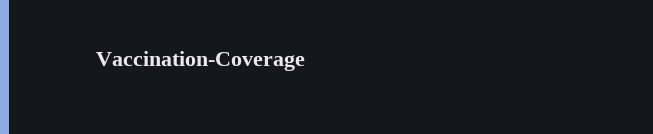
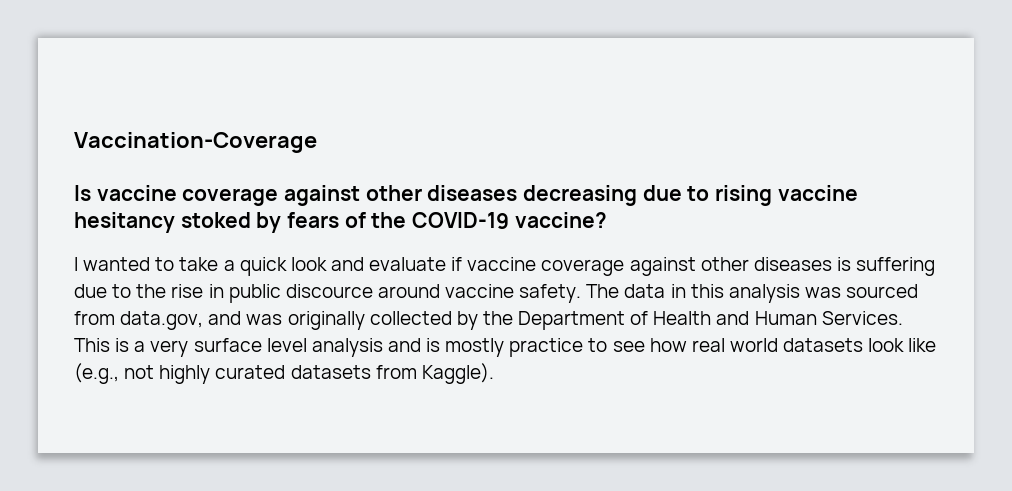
(305, 61) none -> [74,185,858,206] [74,212,607,233] [74,257,936,276] [74,284,919,303] [74,311,903,330] [74,338,937,357] [74,363,494,384] // Is vaccine coverage against other diseases decreasing due to rising vaccine hesitancy stoked by fears of the COVID-19 vaccine? // I wanted to take a quick look and evaluate if vaccine coverage against other diseases is suffering due to the rise in public discource around vaccine safety. The data in this analysis was sourced from data.gov, and was originally collected by the Department of Health and Human Services. This is a very surface level analysis and is mostly practice to see how real world datasets look like (e.g., not highly curated datasets from Kaggle).

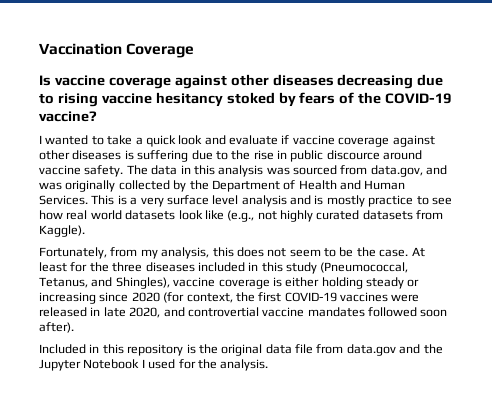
[74,132,317,153] Vaccination-Coverage -> [39,43,195,58] Vaccination Coverage
(494, 373) none -> [39,247,425,259] [39,262,409,274] [39,277,420,289] [39,292,420,304] [39,307,448,318] [39,322,74,333] [39,344,443,356] [39,359,269,371] // Fortunately, from my analysis, this does not seem to be the case. At least for the three diseases included in this study (Pneumococcal, Tetanus, and Shingles), vaccine coverage is either holding steady or increasing since 2020 (for context, the first COVID-19 vaccines were released in late 2020, and controvertial vaccine mandates followed soon after). // Included in this repository is the original data file from data.gov and the Jupyter Notebook I used for the analysis.

